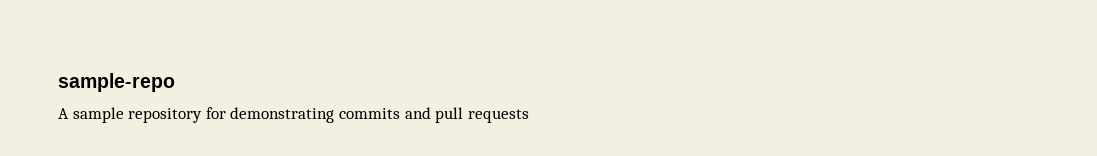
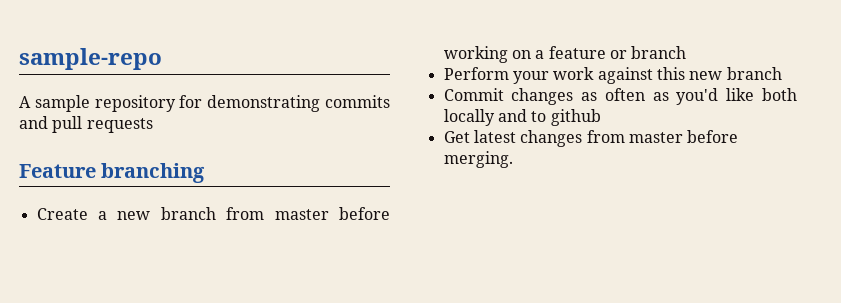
(529, 116) none -> [19,163,206,183] [36,207,390,220] [443,46,687,63] [443,67,782,84] [443,88,797,105] [443,109,601,126] [443,130,739,147] [443,151,513,168] // Feature branching // Create a new branch from master before working on a feature or branch // Perform your work against this new branch // Commit changes as often as you'd like both locally and to github // Get latest changes from master before merging.

